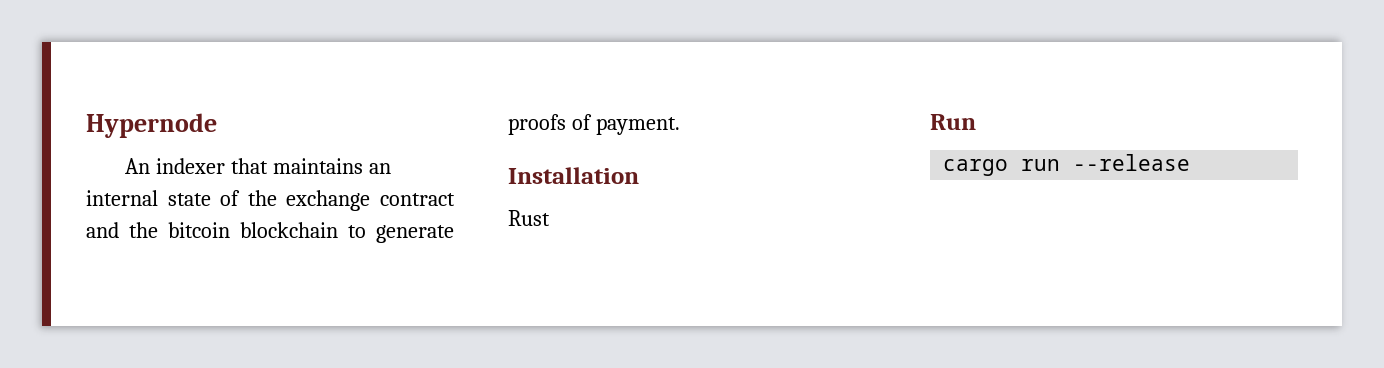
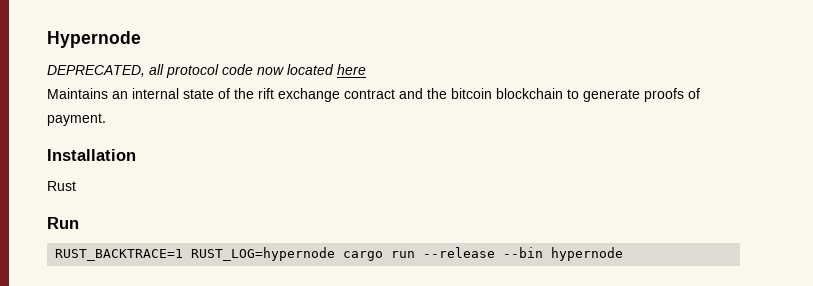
[124,158,363,174] An indexer that maintains -> [47,64,366,78] [47,88,108,99] DEPRECATED, all protocol code now located here // Maintains
(277, 198) none -> [258,88,274,99] rift
(976, 122) none -> [55,247,336,261] RUST_BACKTRACE=1 RUST_LOG=hypernode
(1191, 162) none -> [503,247,624,261] --bin hypernode

